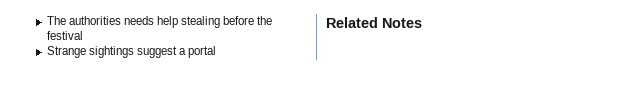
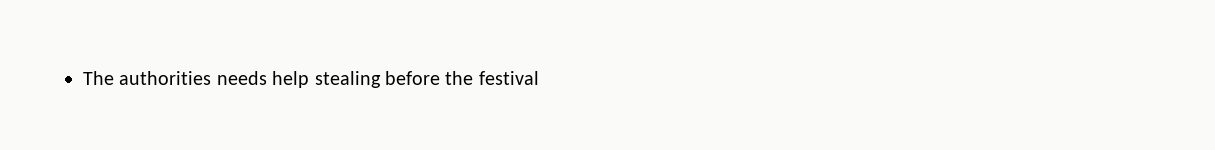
[46,46,217,58] [326,17,422,28] // Strange sightings suggest a portal // Related Notes -> (539, 78) none

